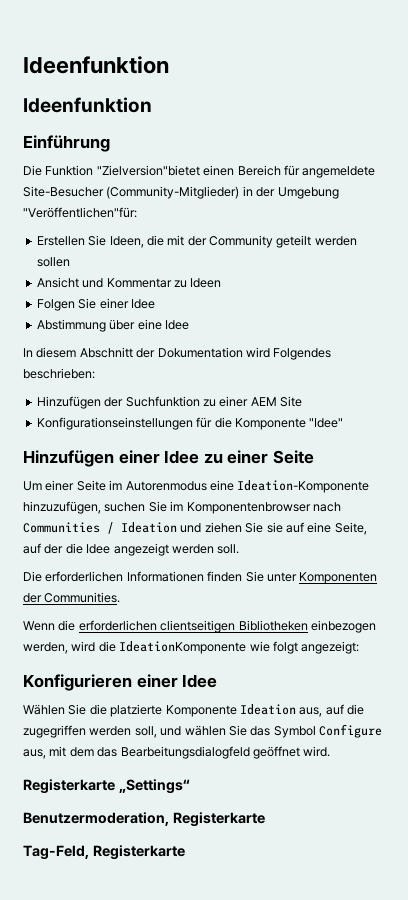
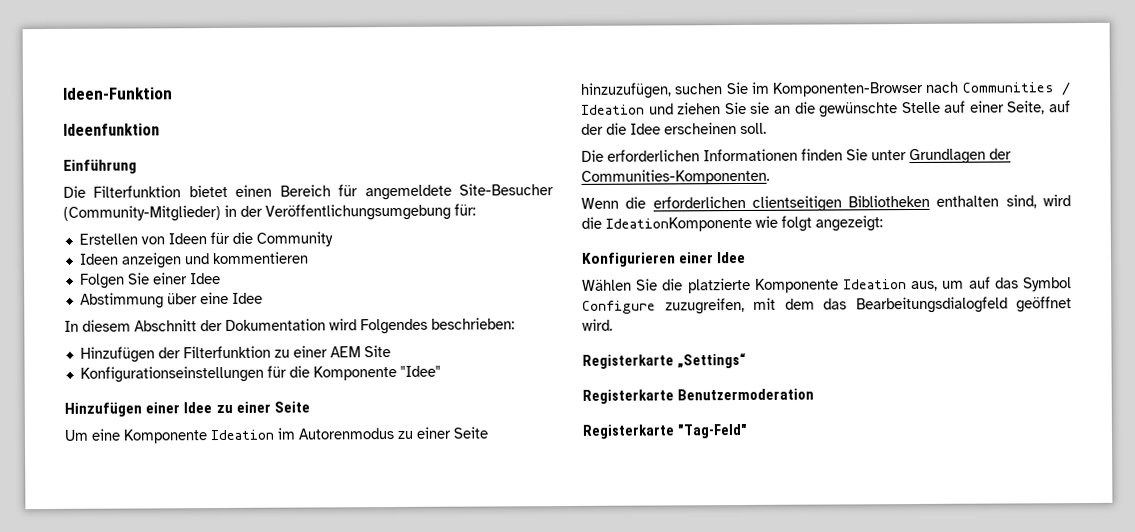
[23,56,169,74] Ideenfunktion -> [62,87,173,100] Ideen-Funktion
[45,165,200,176] Funktion "Zielversion"bietet -> [93,184,228,198] Filterfunktion bietet
[277,187,339,199] [23,207,137,218] Umgebung "Veröffentlichen"für: -> [265,203,476,221] Veröffentlichungsumgebung für:
[88,235,357,248] [36,257,70,267] [36,277,222,288] Sie Ideen, die mit der Community geteilt werden sollen // Ansicht und Kommentar zu Ideen -> [140,231,333,247] [78,251,308,269] von Ideen für die Community // Ideen anzeigen und kommentieren
[125,396,200,407] Suchfunktion -> [182,345,271,359] Filterfunktion
[45,480,370,493] einer Seite im Autorenmodus eine Ideation-Komponente -> [91,426,488,444] eine Komponente Ideation im Autorenmodus zu einer Seite
[186,502,311,514] Komponentenbrowser -> [772,81,924,97] Komponenten-Browser
[285,522,332,533] auf eine -> [773,100,1005,118] an die gewünschte Stelle auf einer
[113,543,214,556] angezeigt werden -> [664,122,737,135] erscheinen
[299,572,378,584] [23,592,121,603] Komponenten der Communities. -> [909,148,1012,165] [581,168,770,185] Grundlagen der Communities-Komponenten.
[310,620,376,633] [23,642,68,654] einbezogen werden, -> [936,194,1037,209] enthalten sind,
[325,704,364,715] [23,725,247,738] auf die zugegriffen werden soll, und wählen Sie -> [942,276,991,289] um auf
[23,749,46,759] aus, -> [664,297,745,315] zuzugreifen,
[23,812,265,827] [23,845,185,860] Benutzermoderation, Registerkarte // Tag-Feld, Registerkarte -> [582,388,814,404] [582,423,747,439] Registerkarte Benutzermoderation // Registerkarte "Tag-Feld"

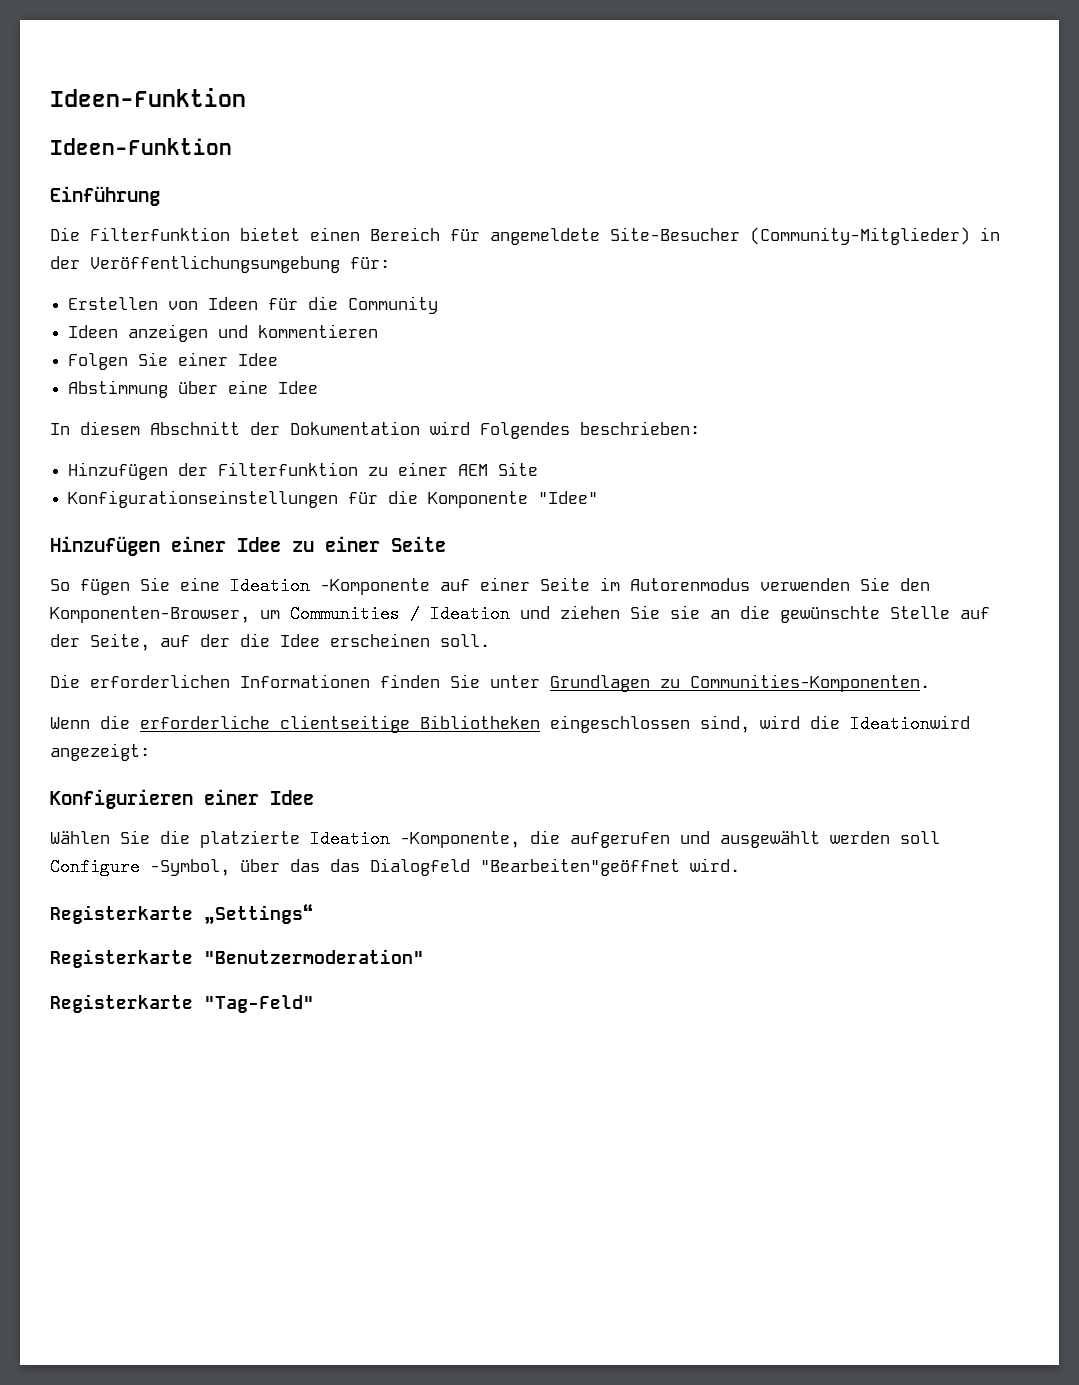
[62,87,173,100] [63,123,160,136] Ideen-Funktion // Ideenfunktion -> [50,88,246,107] [50,138,232,155] Ideen-Funktion // Ideen-Funktion
[64,426,488,444] [580,81,960,99] Um eine Komponente Ideation im Autorenmodus zu einer Seite hinzuzufügen, suchen Sie im Komponenten-Browser nach -> [50,577,930,595] [50,606,280,623] So fügen Sie eine Ideation -Komponente auf einer Seite im Autorenmodus verwenden Sie den Komponenten-Browser, um
[969,100,1005,113] einer -> [50,634,80,647] der
[989,148,1012,160] der -> [660,679,680,688] zu
[652,194,1071,212] [581,215,812,232] erforderlichen clientseitigen Bibliotheken enthalten sind, wird die IdeationKomponente wie folgt -> [140,715,970,733] erforderliche clientseitige Bibliotheken eingeschlossen sind, wird die Ideationwird
[754,276,1072,293] [582,296,1072,315] Komponente Ideation aus, um auf das Symbol Configure zuzugreifen, mit dem das Bearbeitungsdialogfeld geöffnet -> [310,830,940,848] [50,858,680,876] Ideation -Komponente, die aufgerufen und ausgewählt werden soll Configure -Symbol, über das das Dialogfeld "Bearbeiten"geöffnet
[676,388,814,401] Benutzermoderation -> [204,949,424,964] "Benutzermoderation"

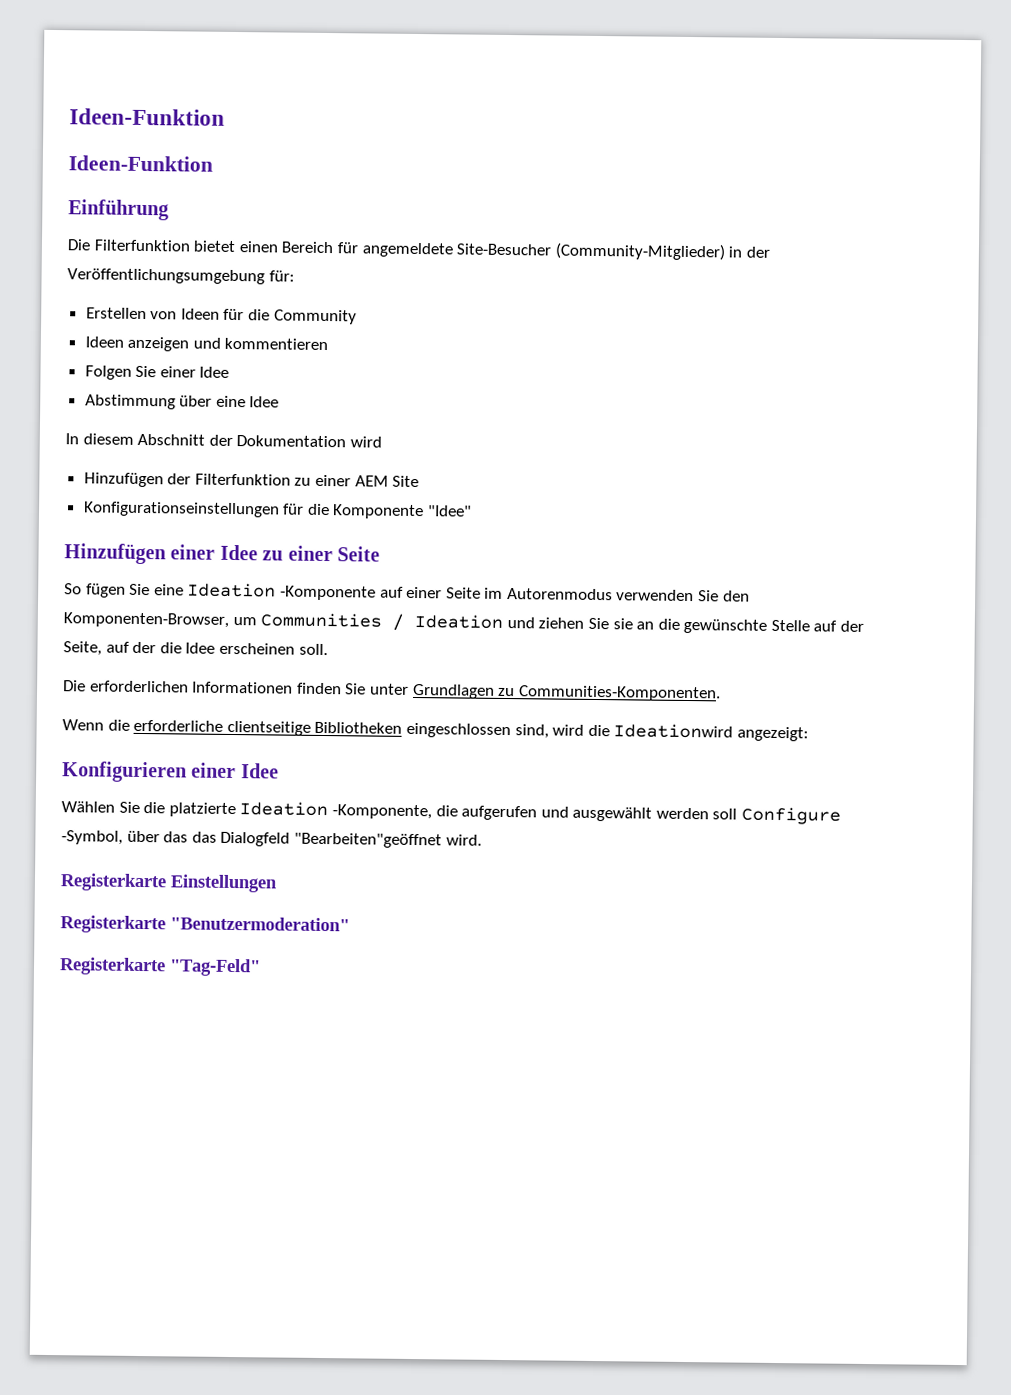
[480,421,700,439] Folgendes beschrieben: -> (382, 442) none
[204,903,314,925] „Settings“ -> [170,874,278,893] Einstellungen

